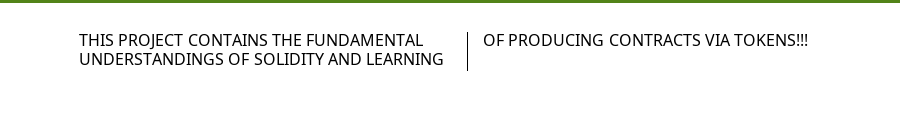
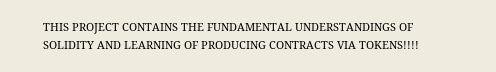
[734,34,809,46] TOKENS!!! -> [359,41,419,49] TOKENS!!!!

